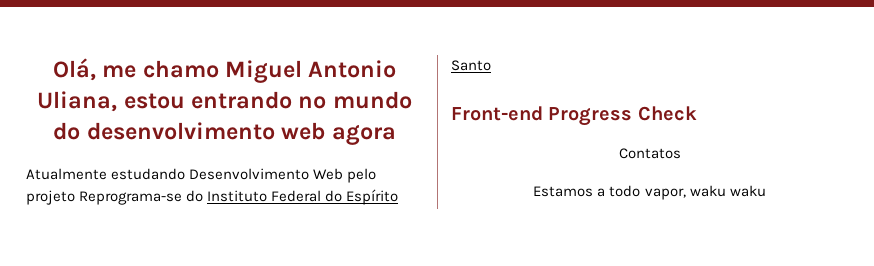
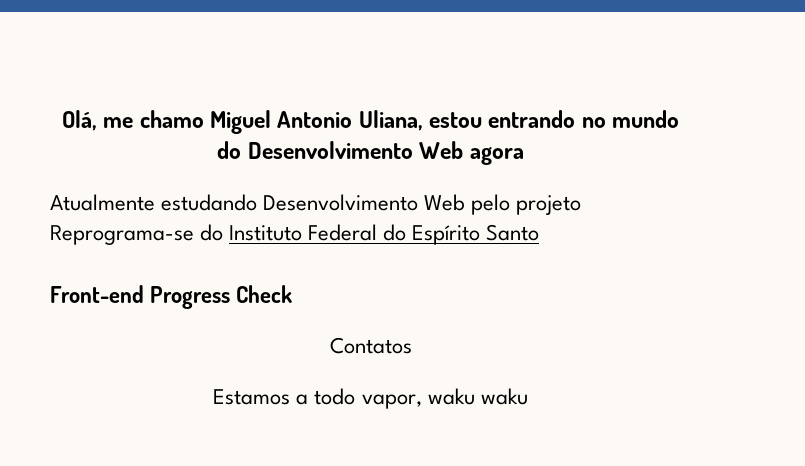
[86,122,326,140] desenvolvimento web -> [247,141,464,159] Desenvolvimento Web

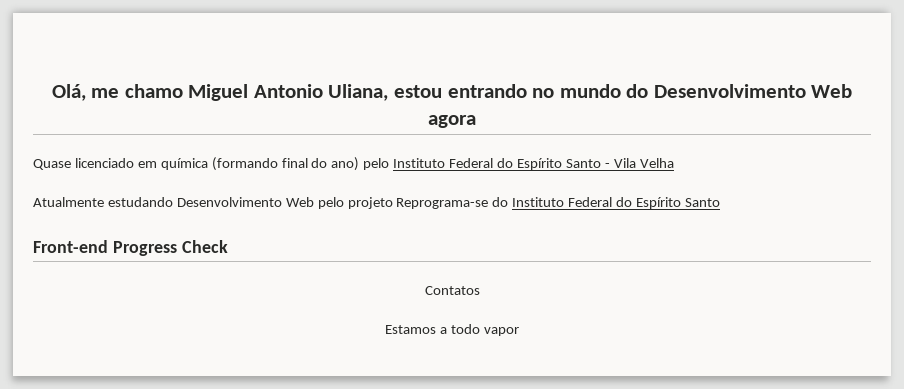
(524, 156) none -> [33,157,674,171] // Quase licenciado em química (formando final do ano) pelo Instituto Federal do Espírito Santo - Vila Velha
[361,388,528,409] vapor, waku waku -> [483,327,519,336] vapor

